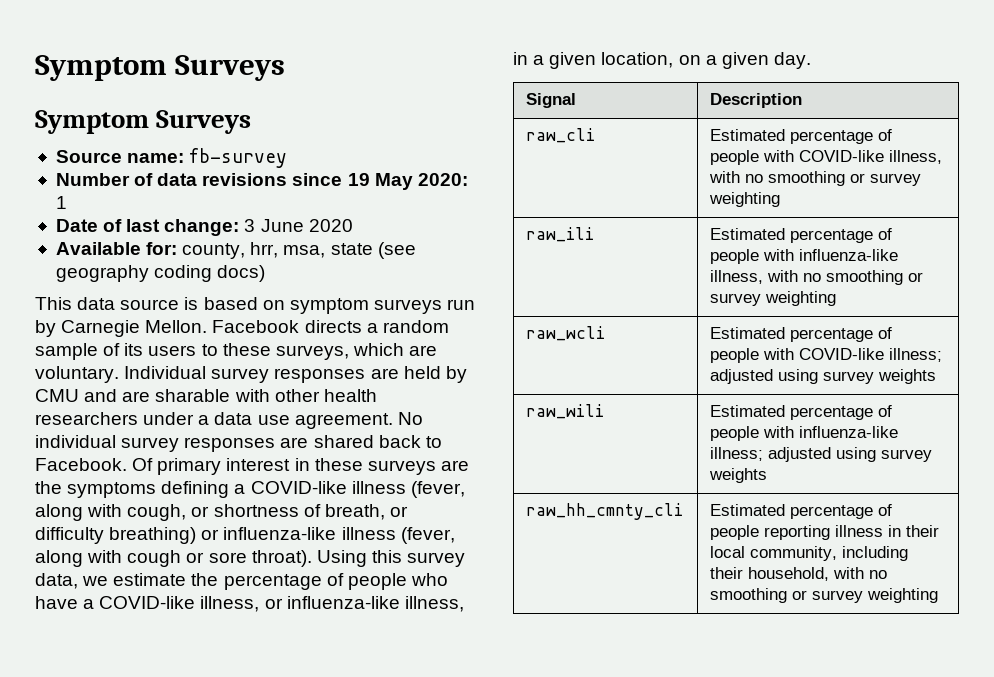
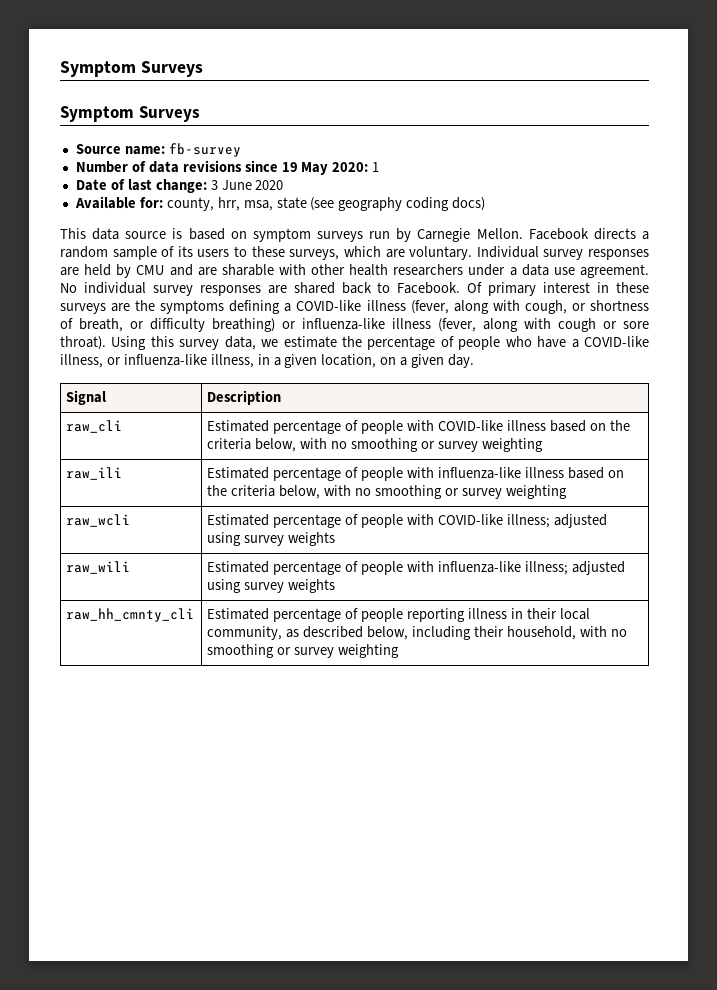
[889,150,943,164] illness, -> [506,420,630,432] [207,438,297,452] illness based on the criteria below,
[710,270,764,284] illness, -> [524,467,624,479] [207,485,321,499] illness based on the criteria below,
(838, 553) none -> [286,626,409,640] as described below,

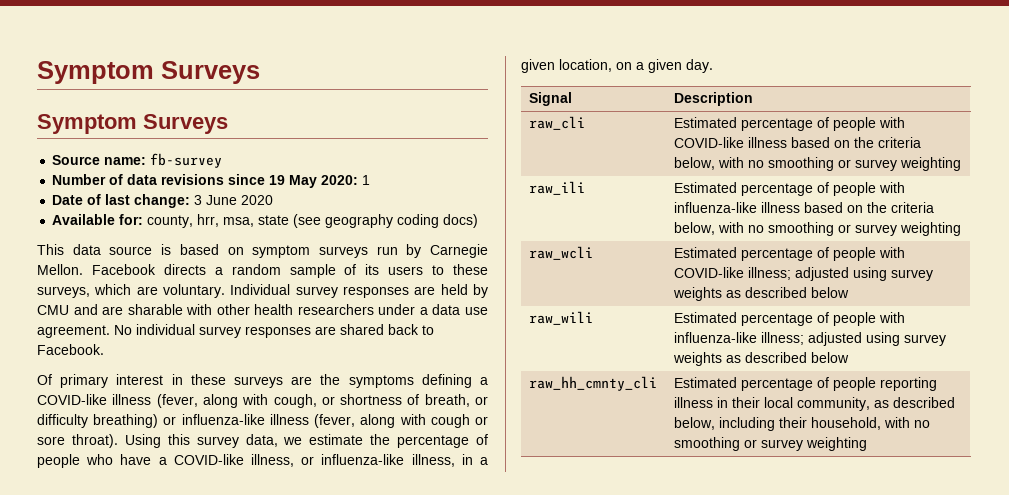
(461, 288) none -> (104, 349) //
(336, 539) none -> [726,287,850,298] as described below
(336, 586) none -> [726,352,850,363] as described below

